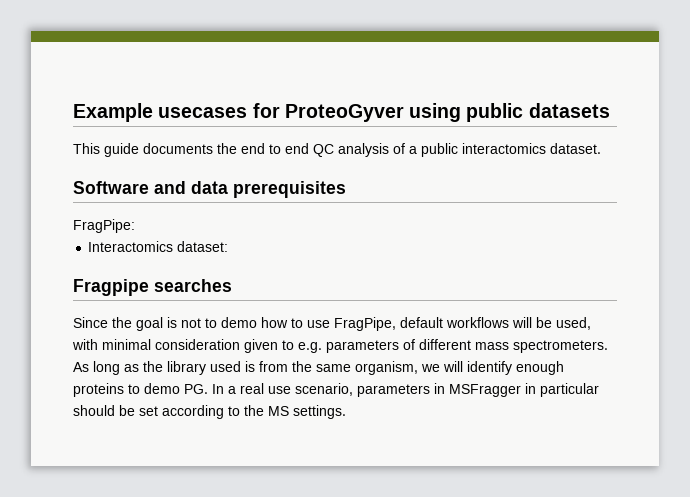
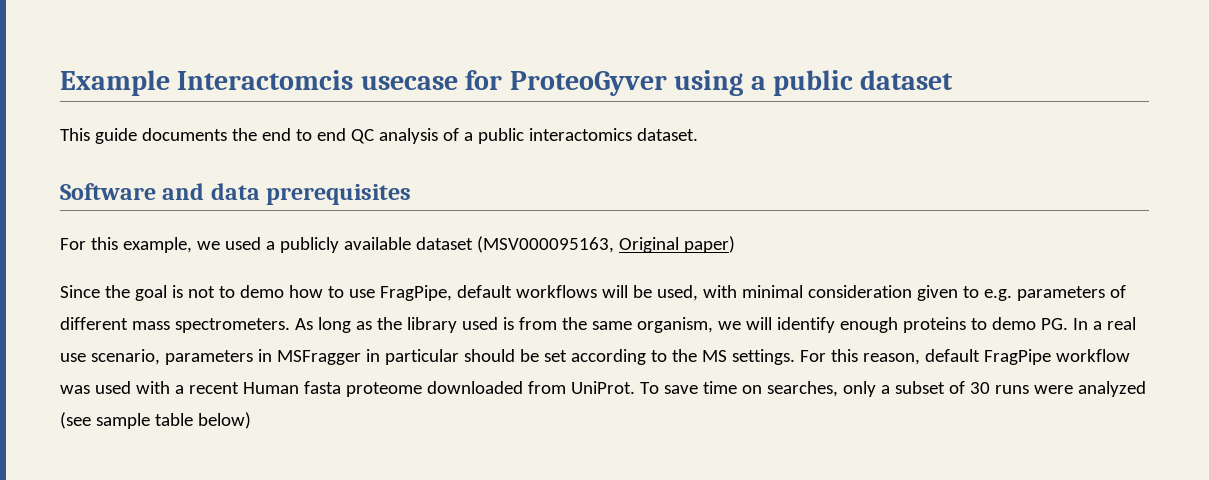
[158,107,248,118] usecases -> [177,70,458,90] Interactomcis usecase
[466,103,610,122] public datasets -> [750,70,954,96] a public dataset
[73,219,135,233] [88,241,229,252] [73,279,232,296] FragPipe: // Interactomics dataset: // Fragpipe searches -> [60,236,735,253] For this example, we used a publicly available dataset (MSV000095163, Original paper)
(346, 412) none -> [799,349,1130,365] [60,381,1146,397] [60,412,251,429] For this reason, default FragPipe workflow was used with a recent Human fasta proteome downloaded from UniProt. To save time on searches, only a subset of 30 runs were analyzed (see sample table below)

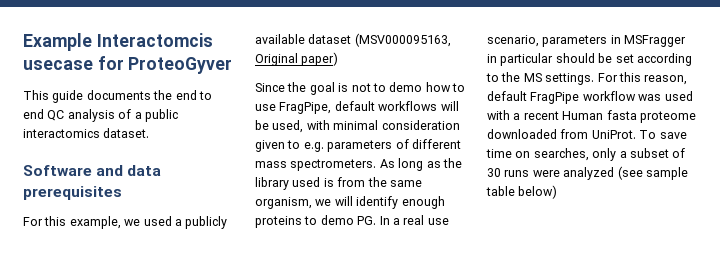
[674,70,954,96] using a public dataset -> (233, 65) none

